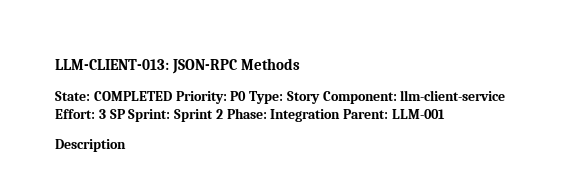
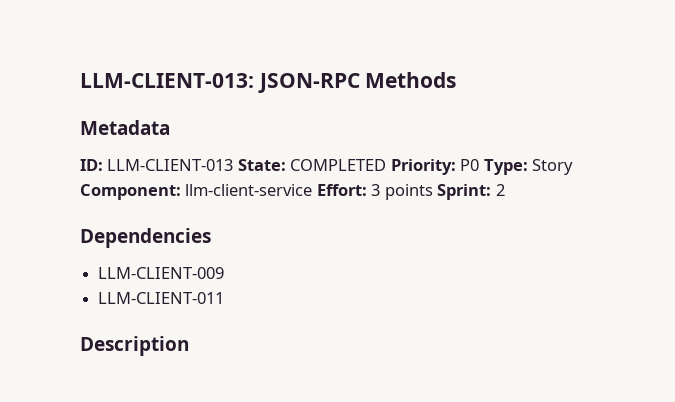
(301, 64) none -> [80,120,170,135] [80,159,234,171] Metadata // ID: LLM-CLIENT-013
[109,108,446,122] SP Sprint: Sprint 2 Phase: Integration Parent: LLM-001 -> [384,184,505,200] [80,228,211,248] [98,267,225,279] [98,292,225,304] points Sprint: 2 // Dependencies // LLM-CLIENT-009 // LLM-CLIENT-011

